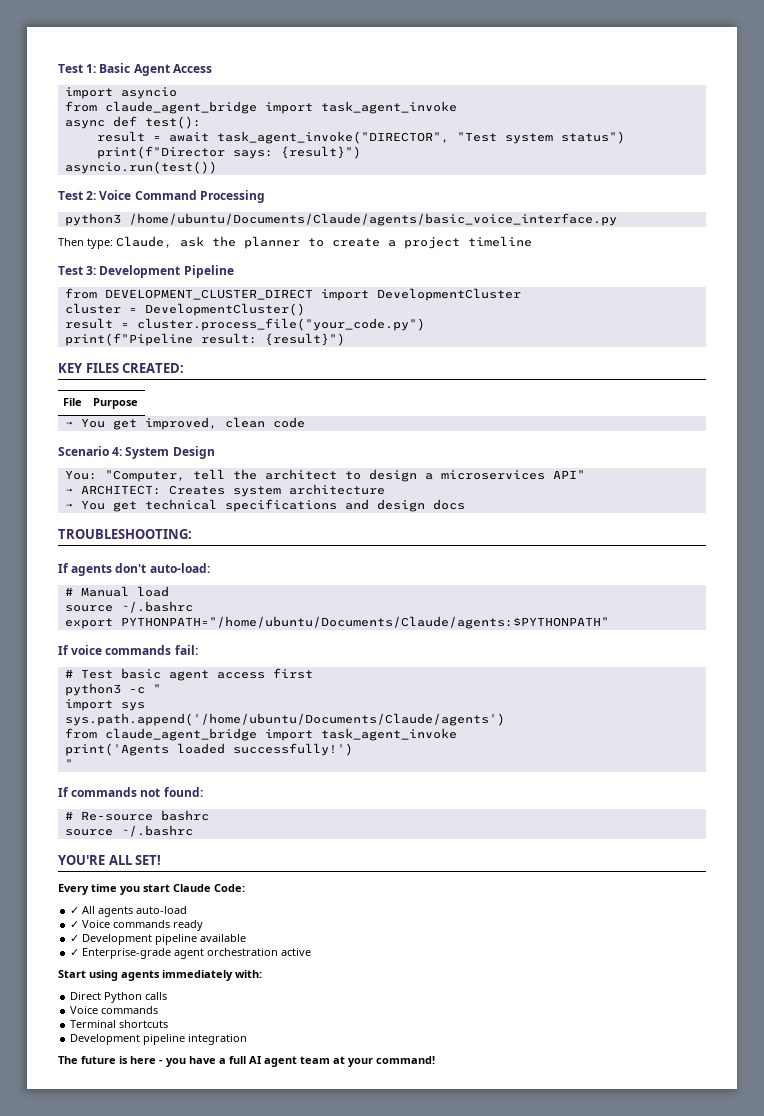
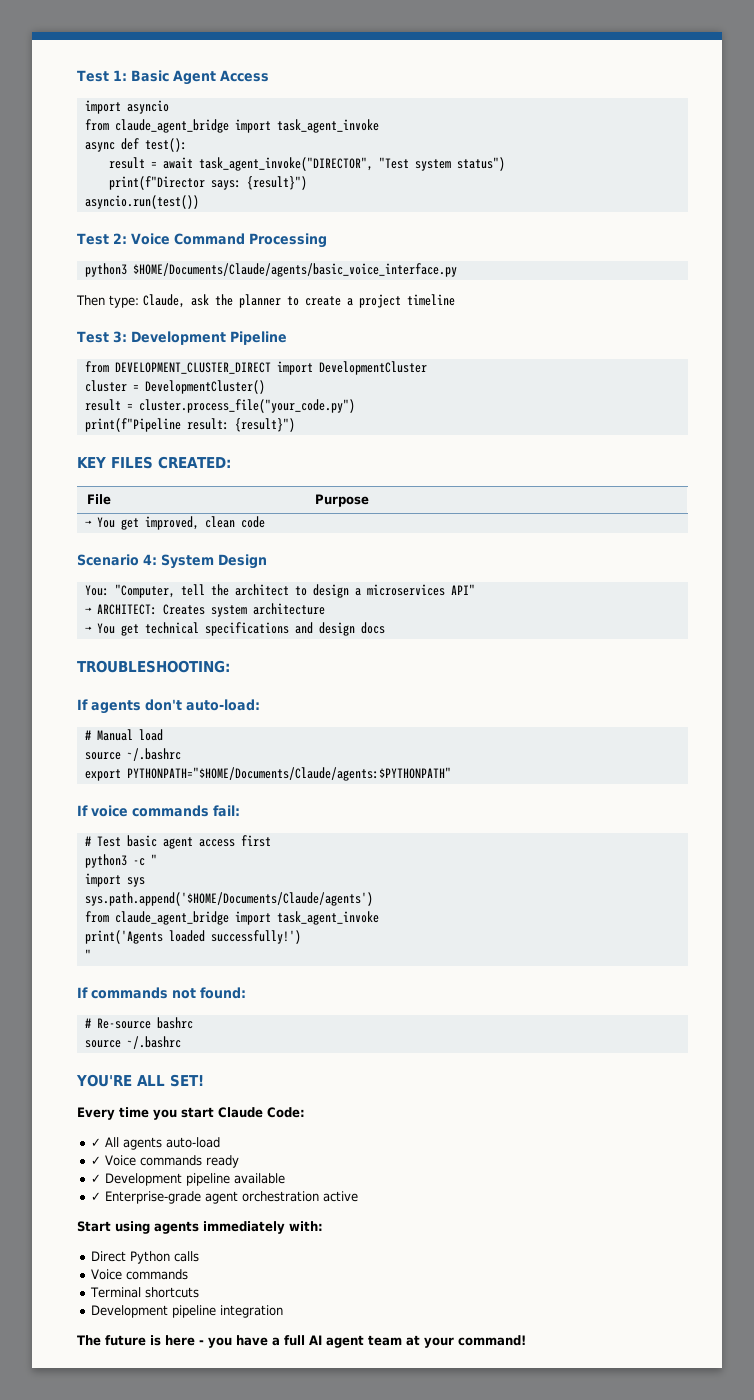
[128,213,617,226] /home/ubuntu/Documents/Claude/agents/basic_voice_interface.py -> [132,263,457,277] $HOME/Documents/Claude/agents/basic_voice_interface.py
[120,616,609,629] PYTHONPATH="/home/ubuntu/Documents/Claude/agents:$PYTHONPATH" -> [126,767,451,781] PYTHONPATH="$HOME/Documents/Claude/agents:$PYTHONPATH"
[64,713,505,726] sys.path.append('/home/ubuntu/Documents/Claude/agents') -> [84,892,373,906] sys.path.append('$HOME/Documents/Claude/agents')

